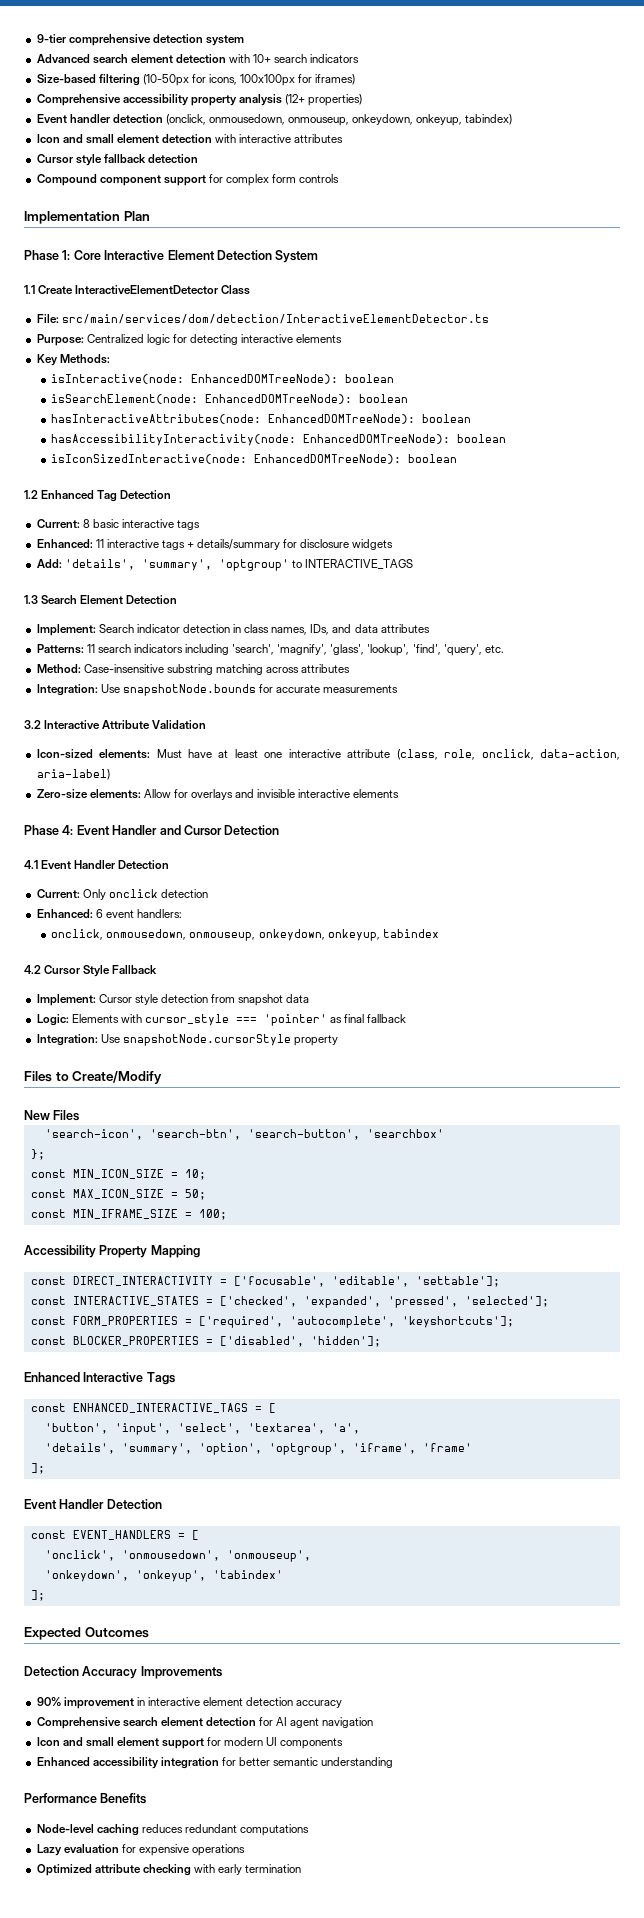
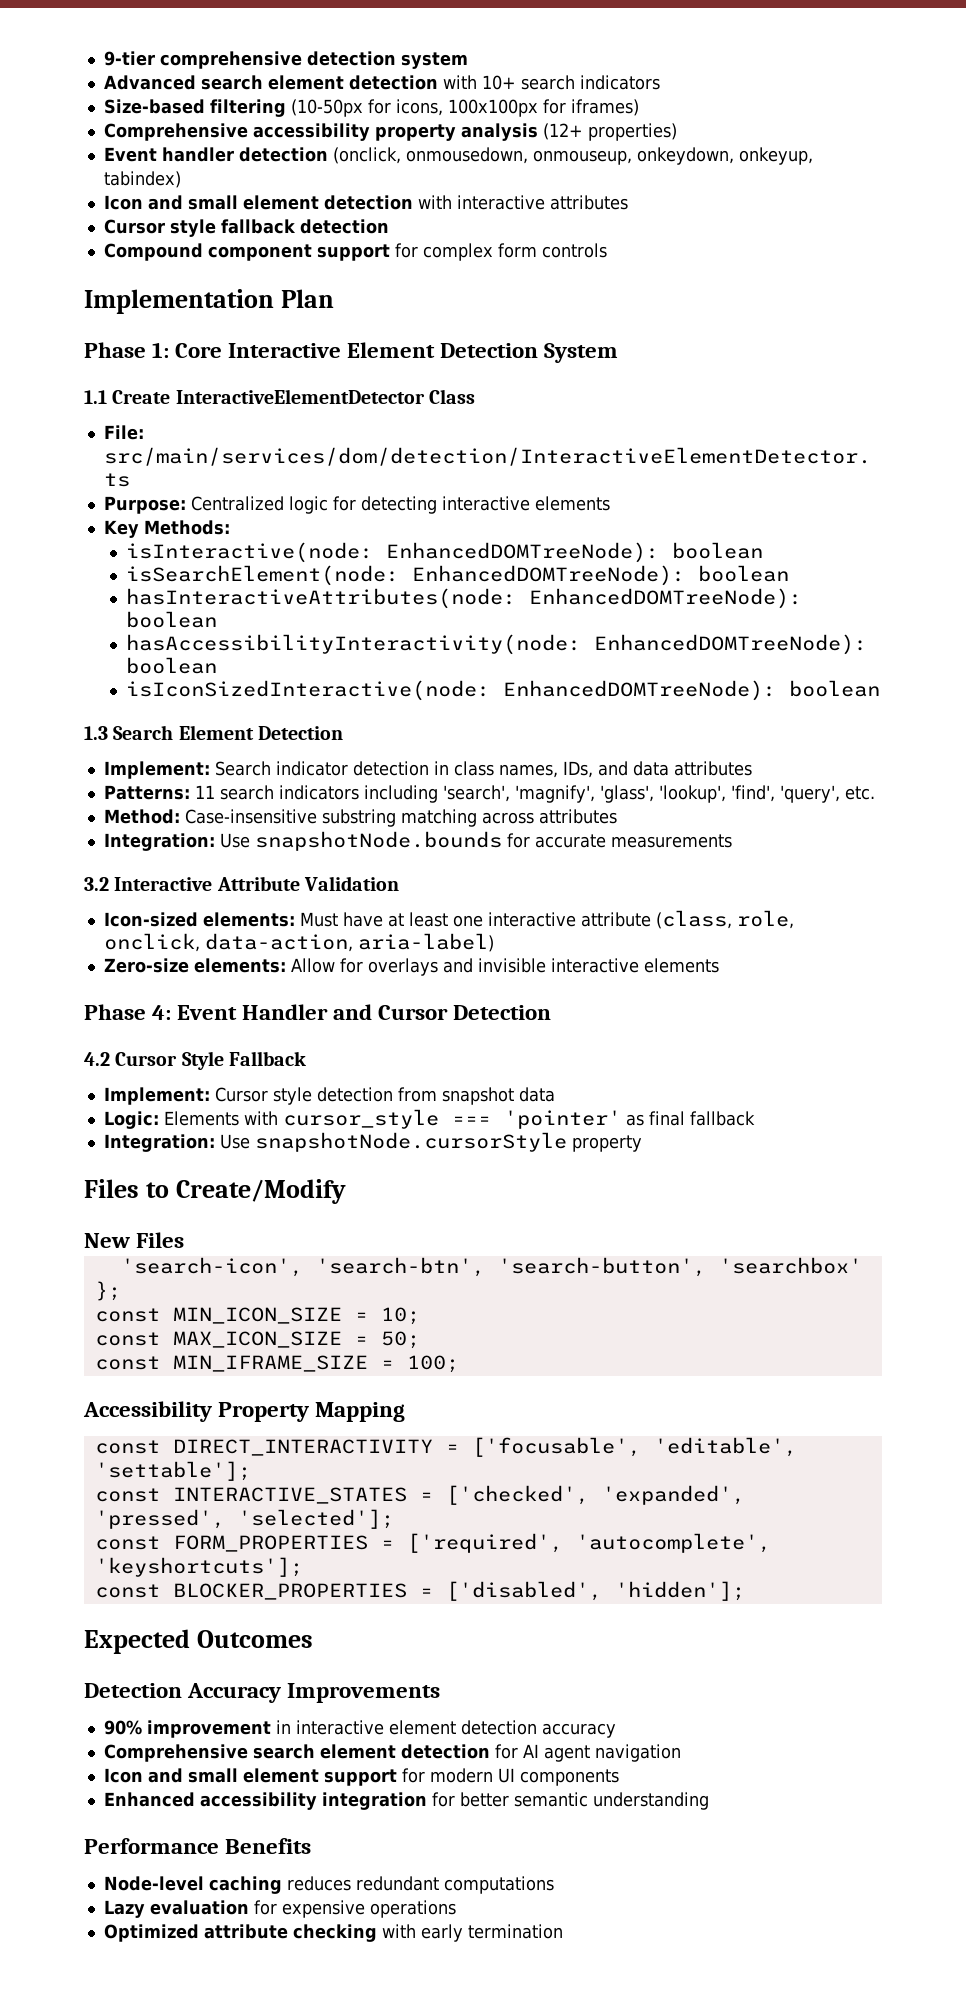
[24,490,172,502] [36,519,201,530] [36,539,394,550] [36,559,413,571] // 1.2 Enhanced Tag Detection // Current: 8 basic interactive tags // Enhanced: 11 interactive tags + details/summary for disclosure widgets // Add: 'details', 'summary', 'optgroup' to INTERACTIVE_TAGS -> (880, 688) none
[24,860,170,869] [36,889,208,900] [36,909,182,918] [51,929,439,941] // 4.1 Event Handler Detection // Current: Only onclick detection // Enhanced: 6 event handlers: // onclick, onmousedown, onmouseup, onkeydown, onkeyup, tabindex -> (552, 1012) none
[24,1372,175,1385] [30,1403,276,1413] [44,1423,360,1435] [44,1443,472,1455] [30,1463,45,1474] [24,1499,162,1509] [30,1530,199,1540] [44,1550,311,1562] [44,1570,283,1582] [30,1590,45,1601] // Enhanced Interactive Tags // const ENHANCED_INTERACTIVE_TAGS = [ // 'button', 'input', 'select', 'textarea', 'a', // 'details', 'summary', 'option', 'optgroup', 'iframe', 'frame' // ]; // Event Handler Detection // const EVENT_HANDLERS = [ // 'onclick', 'onmousedown', 'onmouseup', // 'onkeydown', 'onkeyup', 'tabindex' // ]; -> (745, 1591) none

